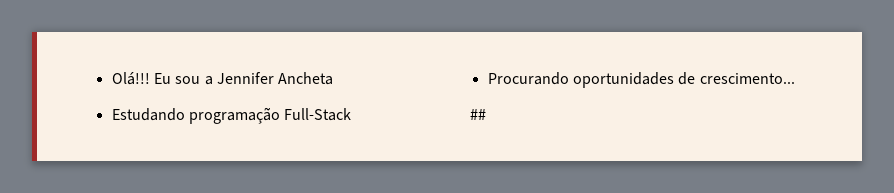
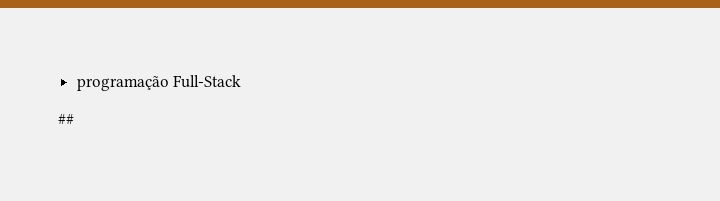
[111,72,334,85] [111,107,352,124] [487,72,795,88] Olá!!! Eu sou a Jennifer Ancheta // Estudando programação Full-Stack // Procurando oportunidades de crescimento... -> [76,75,242,91] programação Full-Stack

